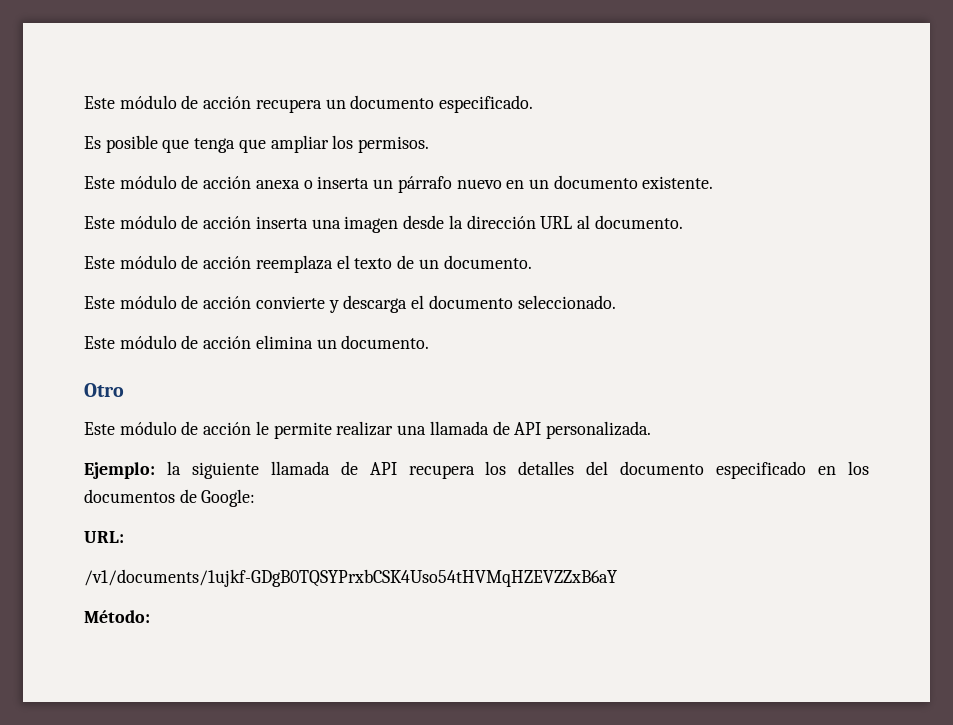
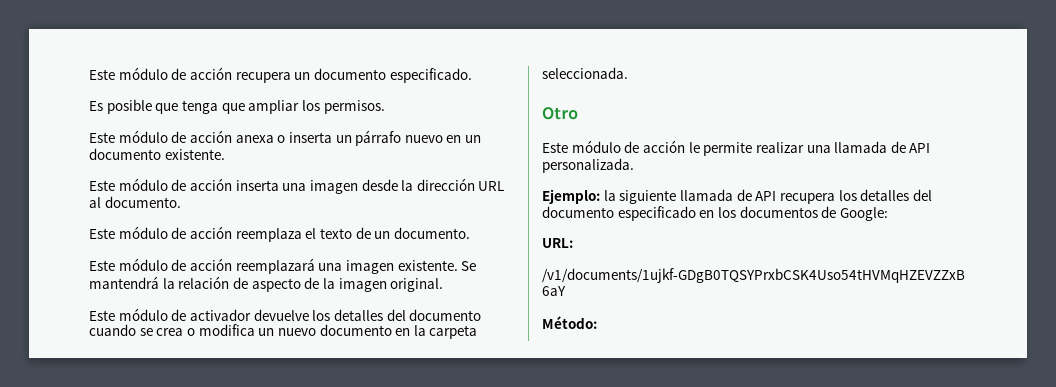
[255,295,616,313] [84,335,430,349] convierte y descarga el documento seleccionado. // Este módulo de acción elimina un documento. -> [235,258,477,274] [89,276,444,292] [89,308,482,321] [89,324,478,339] [542,67,628,79] reemplazará una imagen existente. Se mantendrá la relación de aspecto de la imagen original. // Este módulo de activador devuelve los detalles del documento cuando se crea o modifica un nuevo documento en la carpeta seleccionada.

